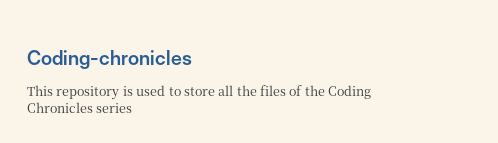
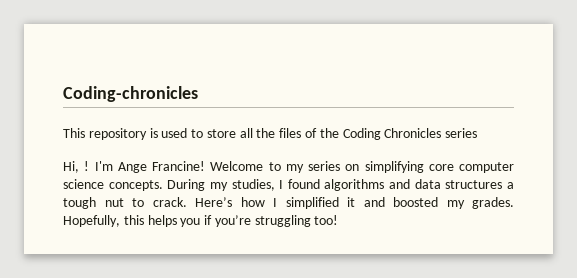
(133, 108) none -> [63,161,514,173] [63,179,514,191] [63,197,514,209] [63,215,339,227] // Hi, ! I'm Ange Francine! Welcome to my series on simplifying core computer science concepts. During my studies, I found algorithms and data structures a tough nut to crack. Here’s how I simplified it and boosted my grades. Hopefully, this helps you if you’re struggling too!

